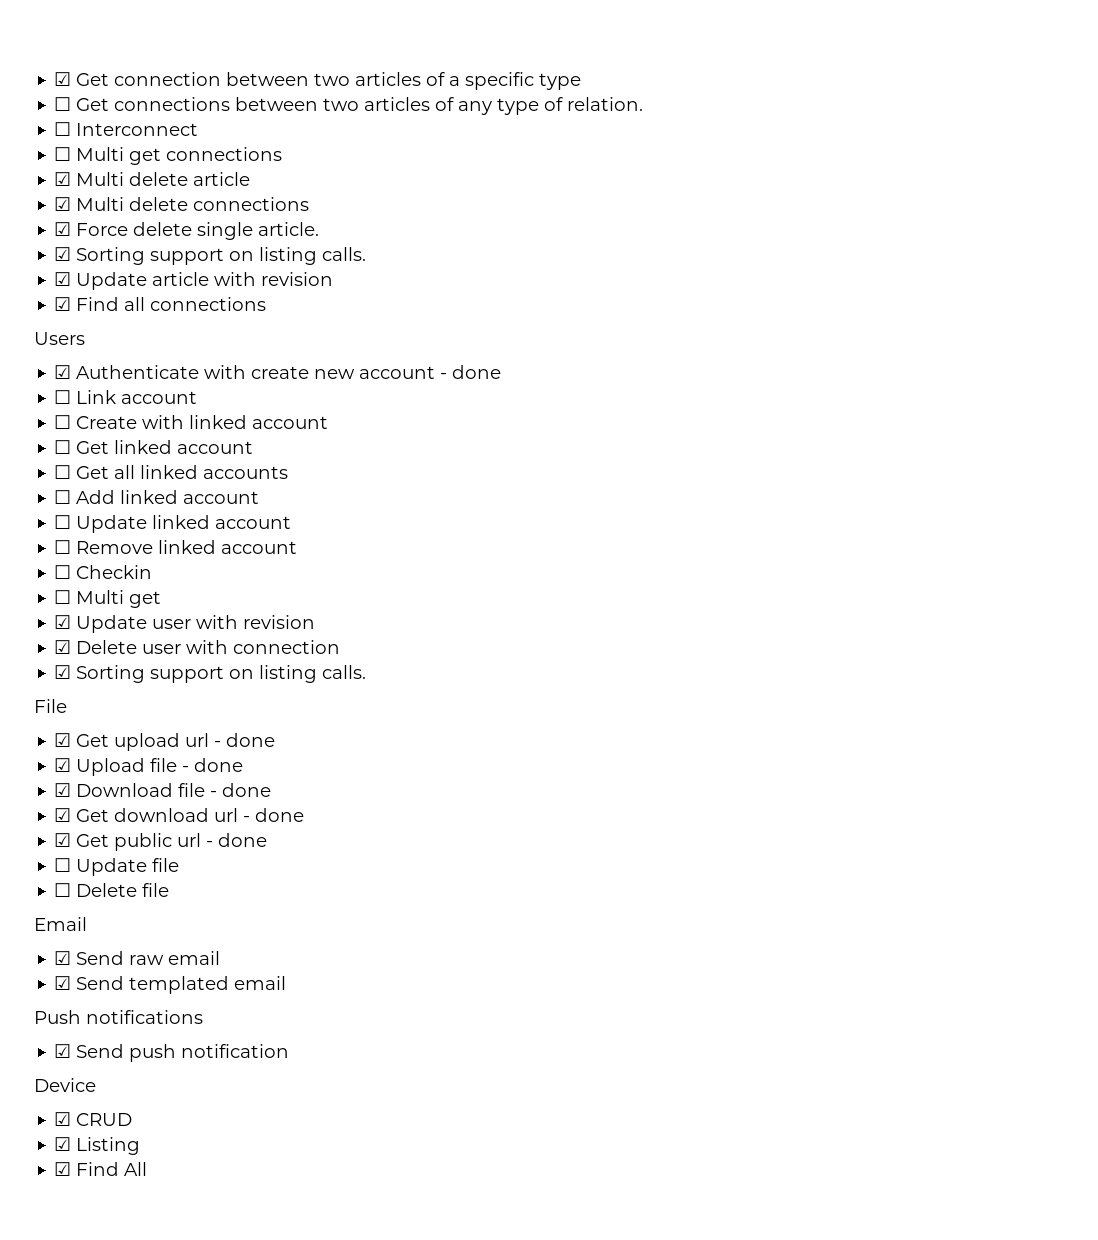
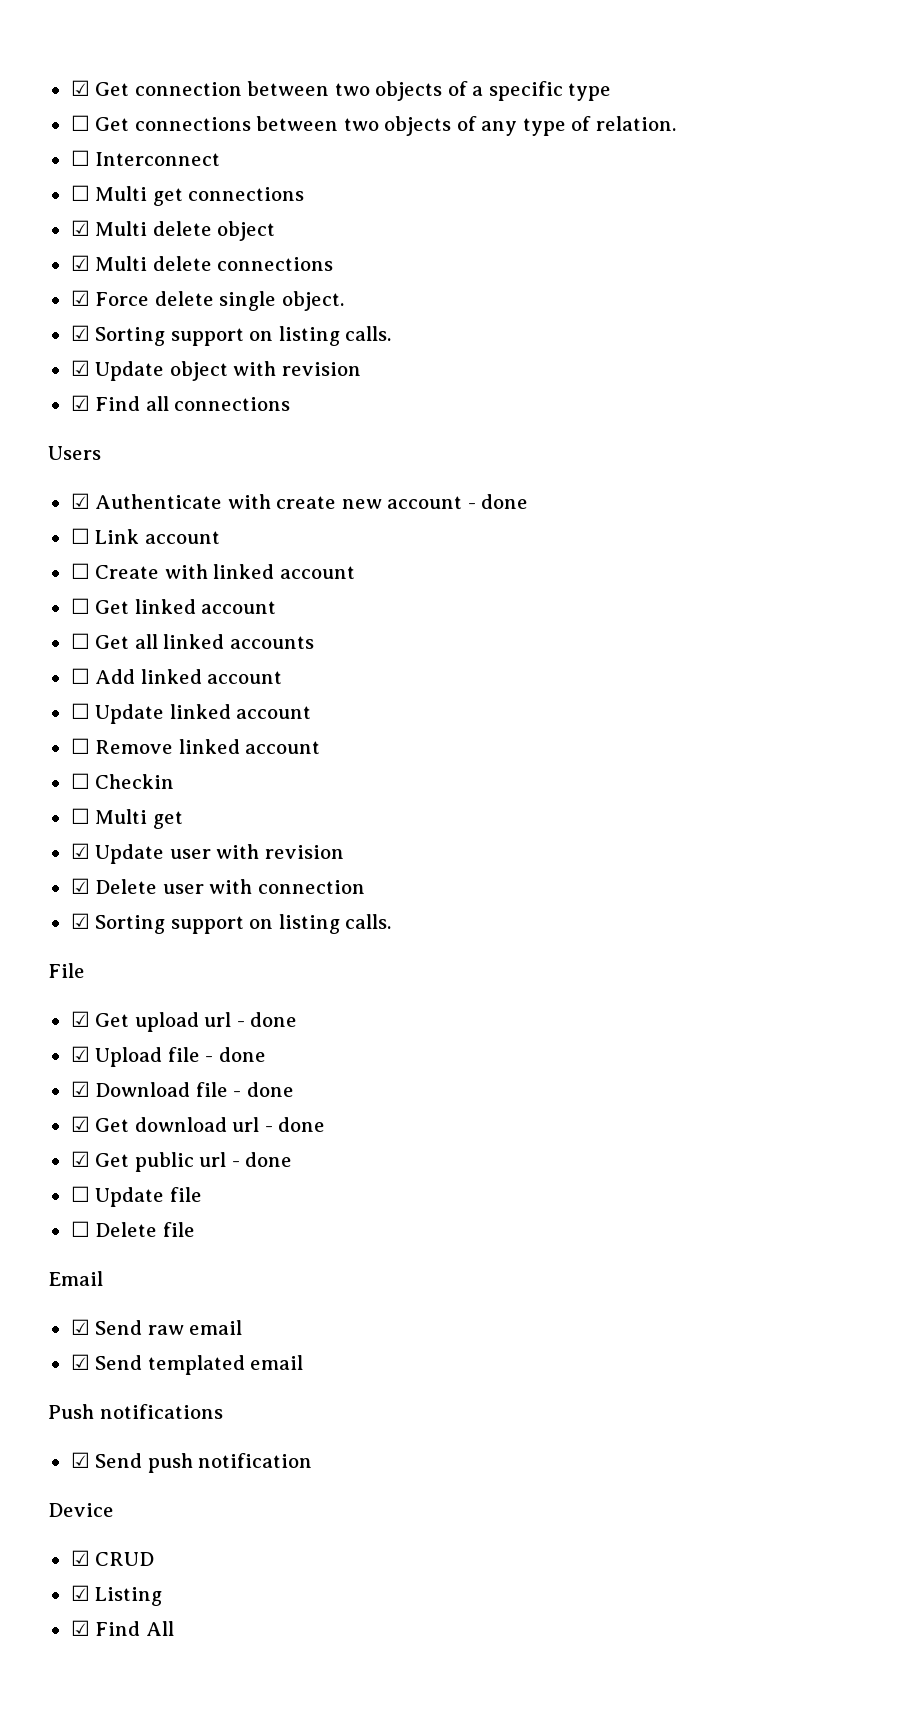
[355,72,422,86] articles -> [375,81,443,101] objects
[364,97,431,111] articles -> [384,116,452,136] objects
[193,172,251,186] article -> [217,221,276,241] object
[258,222,320,236] article. -> [281,291,344,311] object.
[152,272,210,286] article -> [169,361,228,381] object

